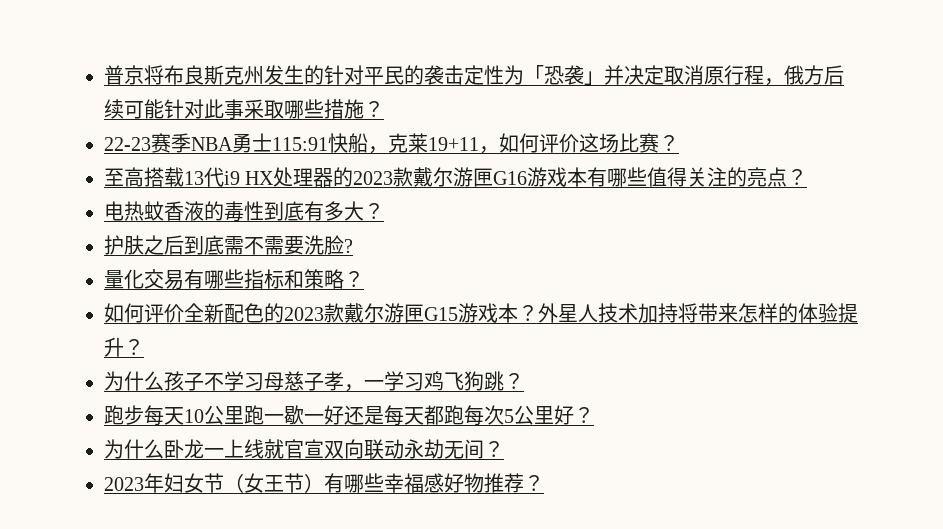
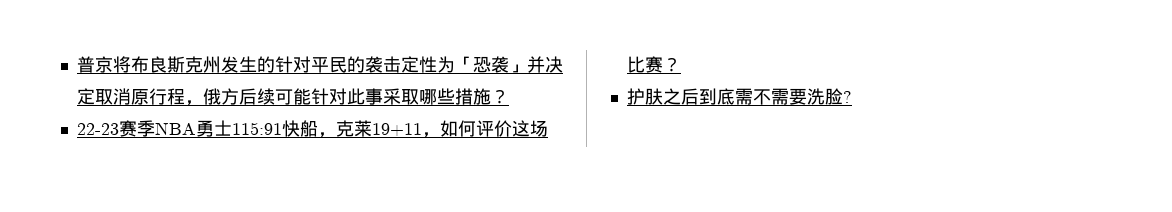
[104,167,808,187] [104,201,384,222] // 至高搭载13代i9 HX处理器的2023款戴尔游匣G16游戏本有哪些值得关注的亮点？ // 电热蚊香液的毒性到底有多大？ -> (681, 64) none
[104,269,364,290] [104,303,858,323] [104,337,144,357] [104,371,524,392] [104,405,594,426] [104,439,504,460] [104,473,544,493] // 量化交易有哪些指标和策略？ // 如何评价全新配色的2023款戴尔游匣G15游戏本？外星人技术加持将带来怎样的体验提升？ // 为什么孩子不学习母慈子孝，一学习鸡飞狗跳？ // 跑步每天10公里跑一歇一好还是每天都跑每次5公里好？ // 为什么卧龙一上线就官宣双向联动永劫无间？ // 2023年妇女节（女王节）有哪些幸福感好物推荐？ -> (852, 97) none

